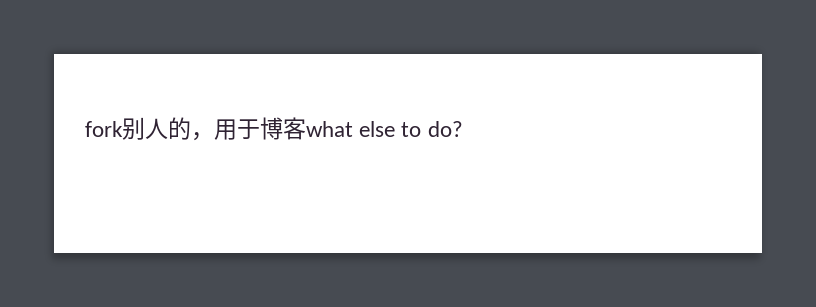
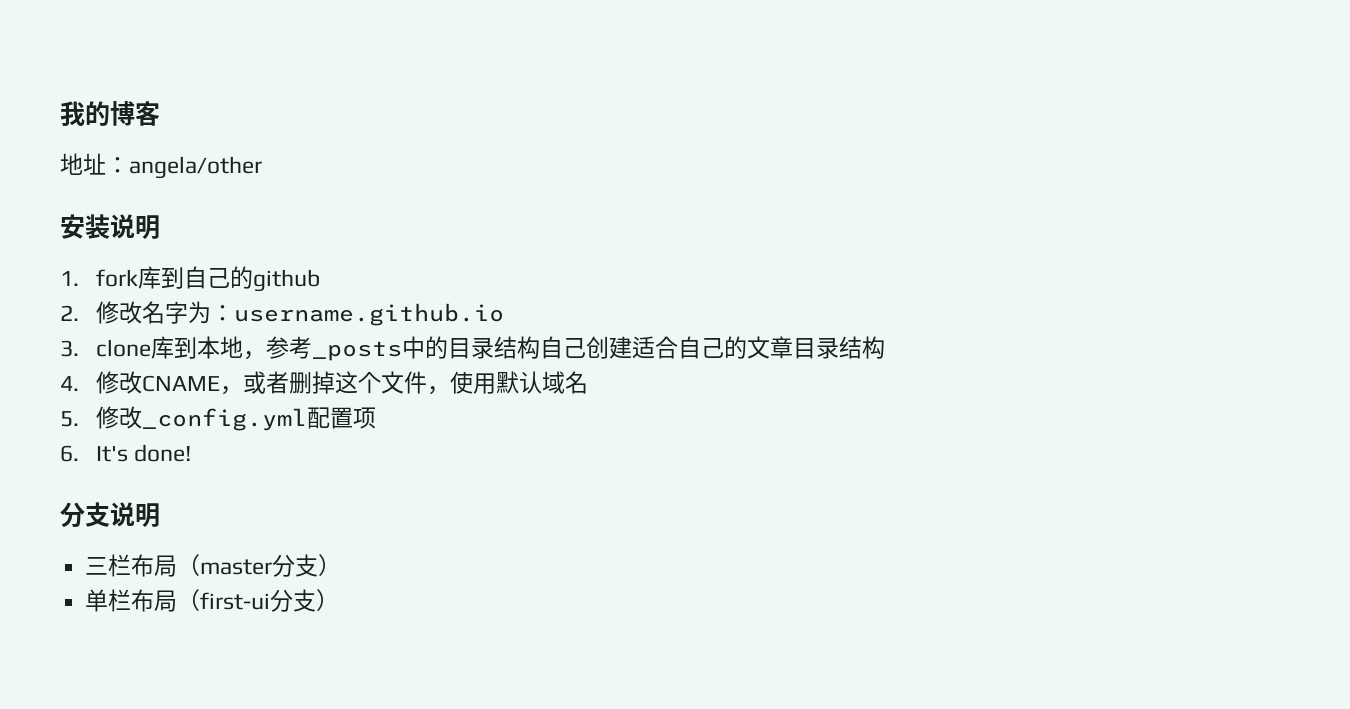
[85,117,463,141] fork别人的，用于博客what else to do? -> [60,101,160,126] [60,153,262,179] [60,214,160,240] [60,266,320,292] [60,301,504,326] [60,336,885,361] [60,371,588,395] [60,406,376,431] [60,444,192,462] [60,502,160,528] [85,554,342,577] [85,589,340,612] 我的博客 // 地址：angela/other // 安装说明 // 1. fork库到自己的github // 2.修改名字为：username.github.io // 3. clone库到本地，参考_posts中的目录结构自己创建适合自己的文章目录结构 // 4.修改CNAME，或者删掉这个文件，使用默认域名 // 5.修改_config.yml配置项 // 6. It's done! // 分支说明 // 三栏布局（master分支） // 单栏布局（first-ui分支）

